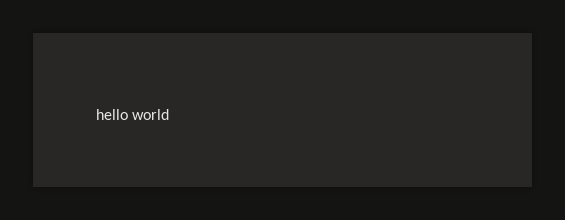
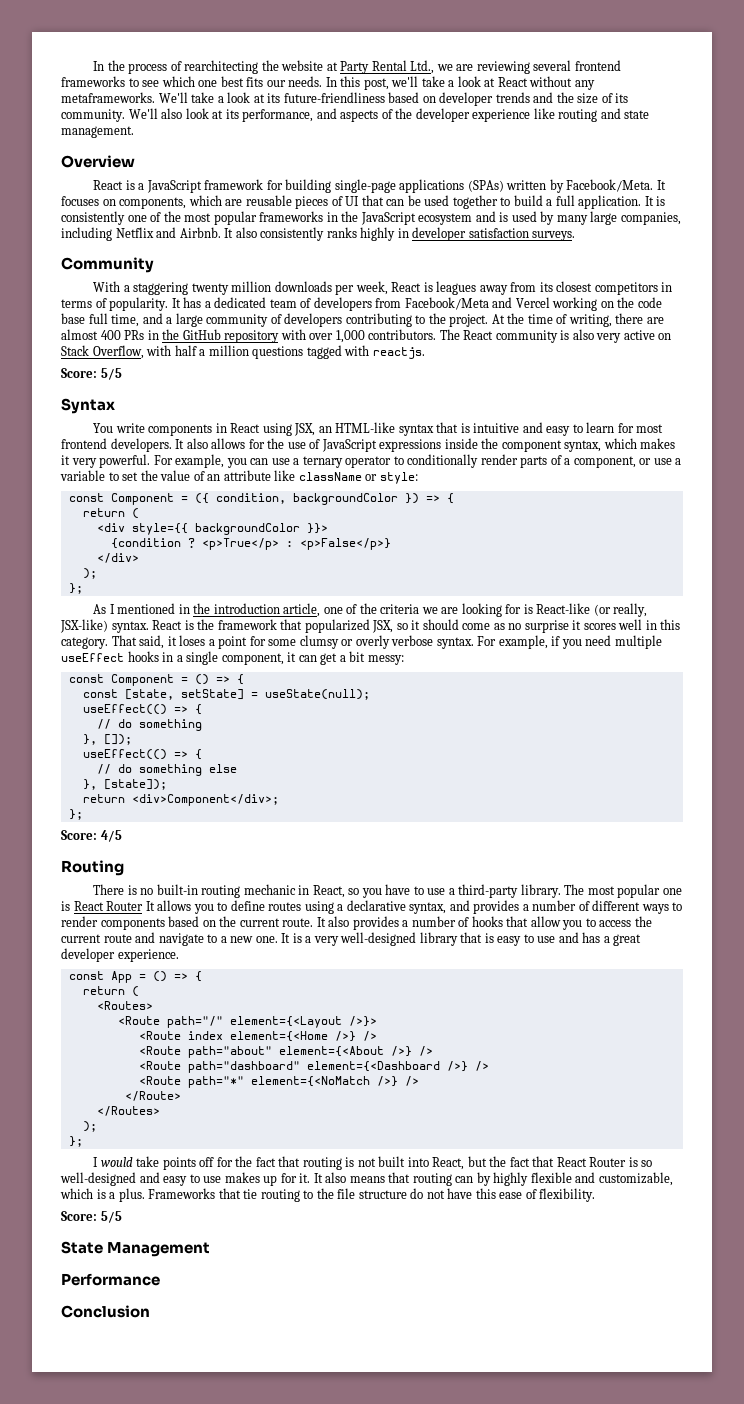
[96,109,170,120] hello world -> [93,60,621,74] [61,76,595,90] [61,92,629,106] [61,108,650,122] [61,126,134,138] [61,155,135,168] [93,179,666,193] [61,195,666,209] [61,211,681,225] [61,227,576,241] [61,257,154,273] [93,281,673,295] [61,297,662,311] [61,313,664,327] [61,329,672,343] [61,345,425,359] [61,368,122,380] [61,398,115,414] [93,422,664,436] [61,438,676,452] [61,454,682,468] [60,470,418,484] [68,493,454,505] [82,508,139,519] [96,523,328,535] [110,538,391,550] [96,553,139,563] [82,568,97,579] [68,583,83,594] [93,603,648,617] [60,619,681,633] [61,635,662,649] [61,651,404,665] [68,674,244,686] [82,689,370,700] [82,704,202,715] [96,719,202,731] [82,734,132,745] [82,749,202,760] [96,764,237,776] [82,779,167,790] [82,794,279,806] [68,809,83,820] [61,830,122,842] [61,860,124,876] [93,884,682,898] [61,900,683,914] [61,916,652,930] [61,932,642,946] [61,948,179,962] [68,971,202,983] [82,986,139,997] [96,1001,153,1010] [117,1016,377,1028] [138,1031,377,1042] [138,1046,433,1058] [138,1061,489,1073] [138,1076,419,1088] [124,1091,181,1101] [96,1106,160,1116] [82,1121,97,1132] [68,1136,83,1147] [93,1156,653,1170] [60,1172,673,1186] [60,1188,596,1202] [61,1211,122,1223] [61,1241,211,1257] [61,1273,160,1286] [61,1305,150,1318] In the process of rearchitecting the website at Party Rental Ltd., we are reviewing several frontend frameworks to see which one best fits our needs. In this post, we'll take a look at React without any metaframeworks. We'll take a look at its future-friendliness based on developer trends and the size of its community. We'll also look at its performance, and aspects of the developer experience like routing and state management. // Overview // React is a JavaScript framework for building single-page applications (SPAs) written by Facebook/Meta. It focuses on components, which are reusable pieces of UI that can be used together to build a full application. It is consistently one of the most popular frameworks in the JavaScript ecosystem and is used by many large companies, including Netflix and Airbnb. It also consistently ranks highly in developer satisfaction surveys. // Community // With a staggering twenty million downloads per week, React is leagues away from its closest competitors in terms of popularity. It has a dedicated team of developers from Facebook/Meta and Vercel working on the code base full time, and a large community of developers contributing to the project. At the time of writing, there are almost 400 PRs in the GitHub repository with over 1,000 contributors. The React community is also very active on Stack Overflow, with half a million questions tagged with reactjs. // Score: 5/5 // Syntax // You write components in React using JSX, an HTML-like syntax that is intuitive and easy to learn for most frontend developers. It also allows for the use of JavaScript expressions inside the component syntax, which makes it very powerful. For example, you can use a ternary operator to conditionally render parts of a component, or use a variable to set the value of an attribute like className or style: // const Component = ({ condition, backgroundColor }) => { // return ( // <div style={{ backgroundColor }}> // {condition ? <p>True</p> : <p>False</p>} // </div> // ); // }; // As I mentioned in the introduction article, one of the criteria we are looking for is React-like (or really, JSX-like) syntax. React is the framework that popularized JSX, so it should come as no surprise it scores well in this category. That said, it loses a point for some clumsy or overly verbose syntax. For example, if you need multiple useEffect hooks in a single component, it can get a bit messy: // const Component = () => { // const [state, setState] = useState(null); // useEffect(() => { // // do something // }, []); // useEffect(() => { // // do something else // }, [state]); // return <div>Component</div>; // }; // Score: 4/5 // Routing // There is no built-in routing mechanic in React, so you have to use a third-party library. The most popular one is React Router It allows you to define routes using a declarative syntax, and provides a number of different ways to render components based on the current route. It also provides a number of hooks that allow you to access the current route and navigate to a new one. It is a very well-designed library that is easy to use and has a great developer experience. // const App = () => { // return ( // <Routes> // <Route path="/" element={<Layout />}> // <Route index element={<Home />} /> // <Route path="about" element={<About />} /> // <Route path="dashboard" element={<Dashboard />} /> // <Route path="*" element={<NoMatch />} /> // </Route> // </Routes> // ); // }; // I would take points off for the fact that routing is not built into React, but the fact that React Router is so well-designed and easy to use makes up for it. It also means that routing can by highly flexible and customizable, which is a plus. Frameworks that tie routing to the file structure do not have this ease of flexibility. // Score: 5/5 // State Management // Performance // Conclusion

